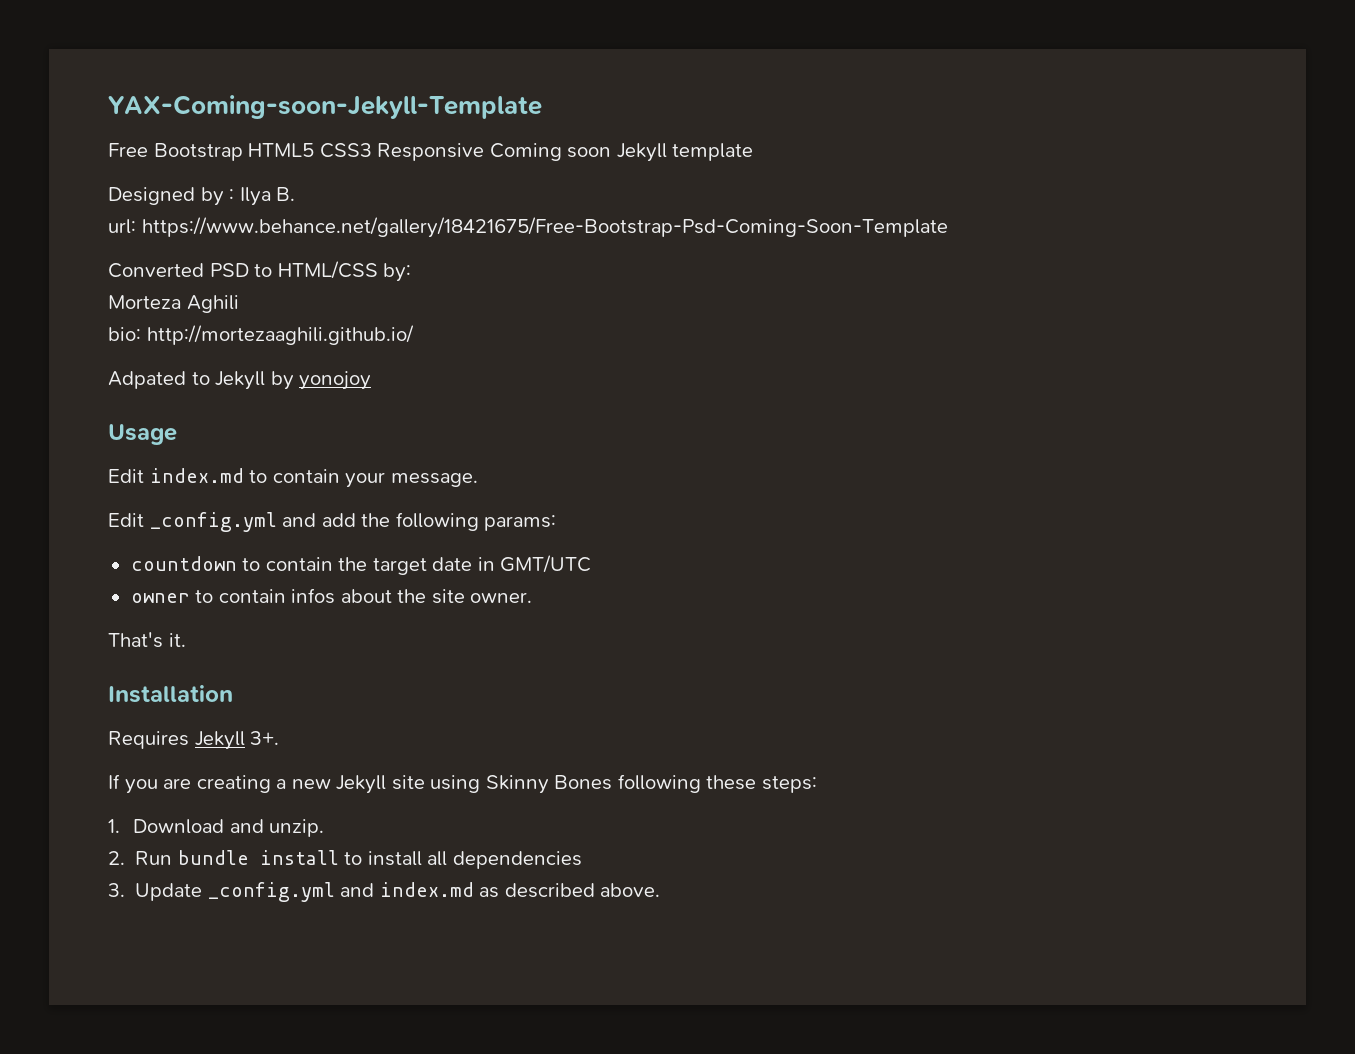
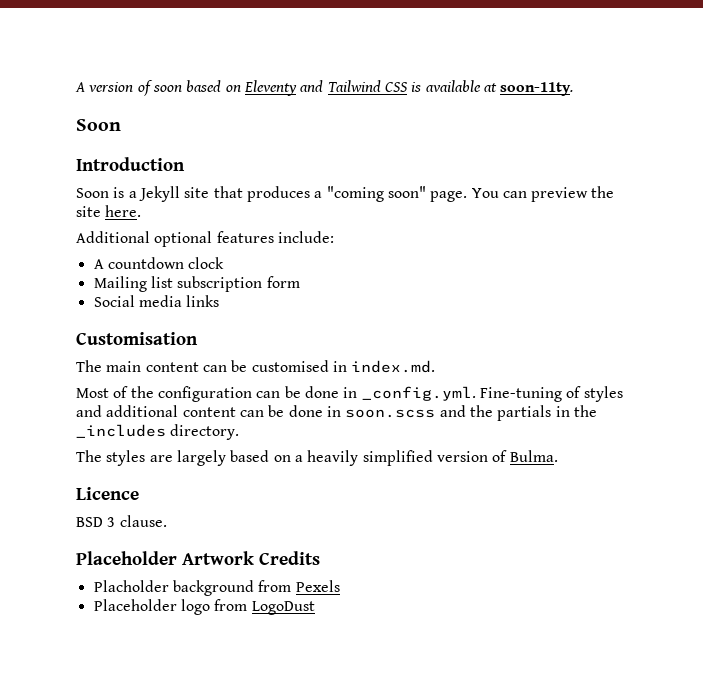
[108,95,542,119] [108,143,754,162] [108,187,296,206] [108,217,948,238] [108,261,412,282] [108,295,239,313] [108,325,414,345] [108,371,372,390] [108,424,177,445] [108,468,478,488] [108,512,557,532] [130,555,592,575] [130,588,533,604] [108,632,186,648] [108,685,233,703] [108,731,280,750] [108,774,817,794] [108,819,325,837] [108,850,582,869] [108,882,661,902] YAX-Coming-soon-Jekyll-Template // Free Bootstrap HTML5 CSS3 Responsive Coming soon Jekyll template // Designed by : Ilya B. // url: https://www.behance.net/gallery/18421675/Free-Bootstrap-Psd-Coming-Soon-Template // Converted PSD to HTML/CSS by: // Morteza Aghili // bio: http://mortezaaghili.github.io/ // Adpated to Jekyll by yonojoy // Usage // Edit index.md to contain your message. // Edit _config.yml and add the following params: // countdown to contain the target date in GMT/UTC // owner to contain infos about the site owner. // That's it. // Installation // Requires Jekyll 3+. // If you are creating a new Jekyll site using Skinny Bones following these steps: // 1. Download and unzip. // 2. Run bundle install to install all dependencies // 3. Update _config.yml and index.md as described above. -> [75,80,574,96] [76,119,121,131] [76,157,185,171] [76,186,615,202] [76,205,142,217] [76,231,334,247] [93,257,225,269] [93,276,300,292] [93,295,220,307] [76,332,198,345] [76,360,436,373] [76,386,623,402] [76,405,597,421] [76,424,240,440] [76,450,558,466] [76,487,139,500] [76,515,167,527] [76,551,320,565] [93,580,340,596] [93,599,315,615] A version of soon based on Eleventy and Tailwind CSS is available at soon-11ty. // Soon // Introduction // Soon is a Jekyll site that produces a "coming soon" page. You can preview the site here. // Additional optional features include: // A countdown clock // Mailing list subscription form // Social media links // Customisation // The main content can be customised in index.md. // Most of the configuration can be done in _config.yml. Fine-tuning of styles and additional content can be done in soon.scss and the partials in the _includes directory. // The styles are largely based on a heavily simplified version of Bulma. // Licence // BSD 3 clause. // Placeholder Artwork Credits // Placholder background from Pexels // Placeholder logo from LogoDust

